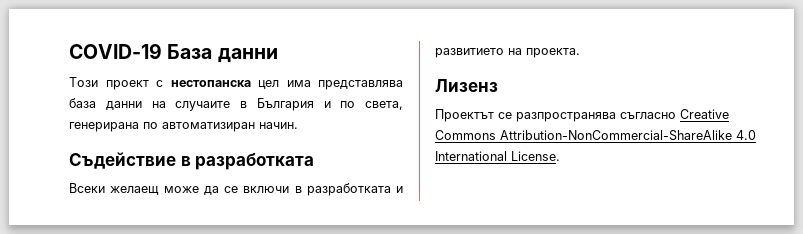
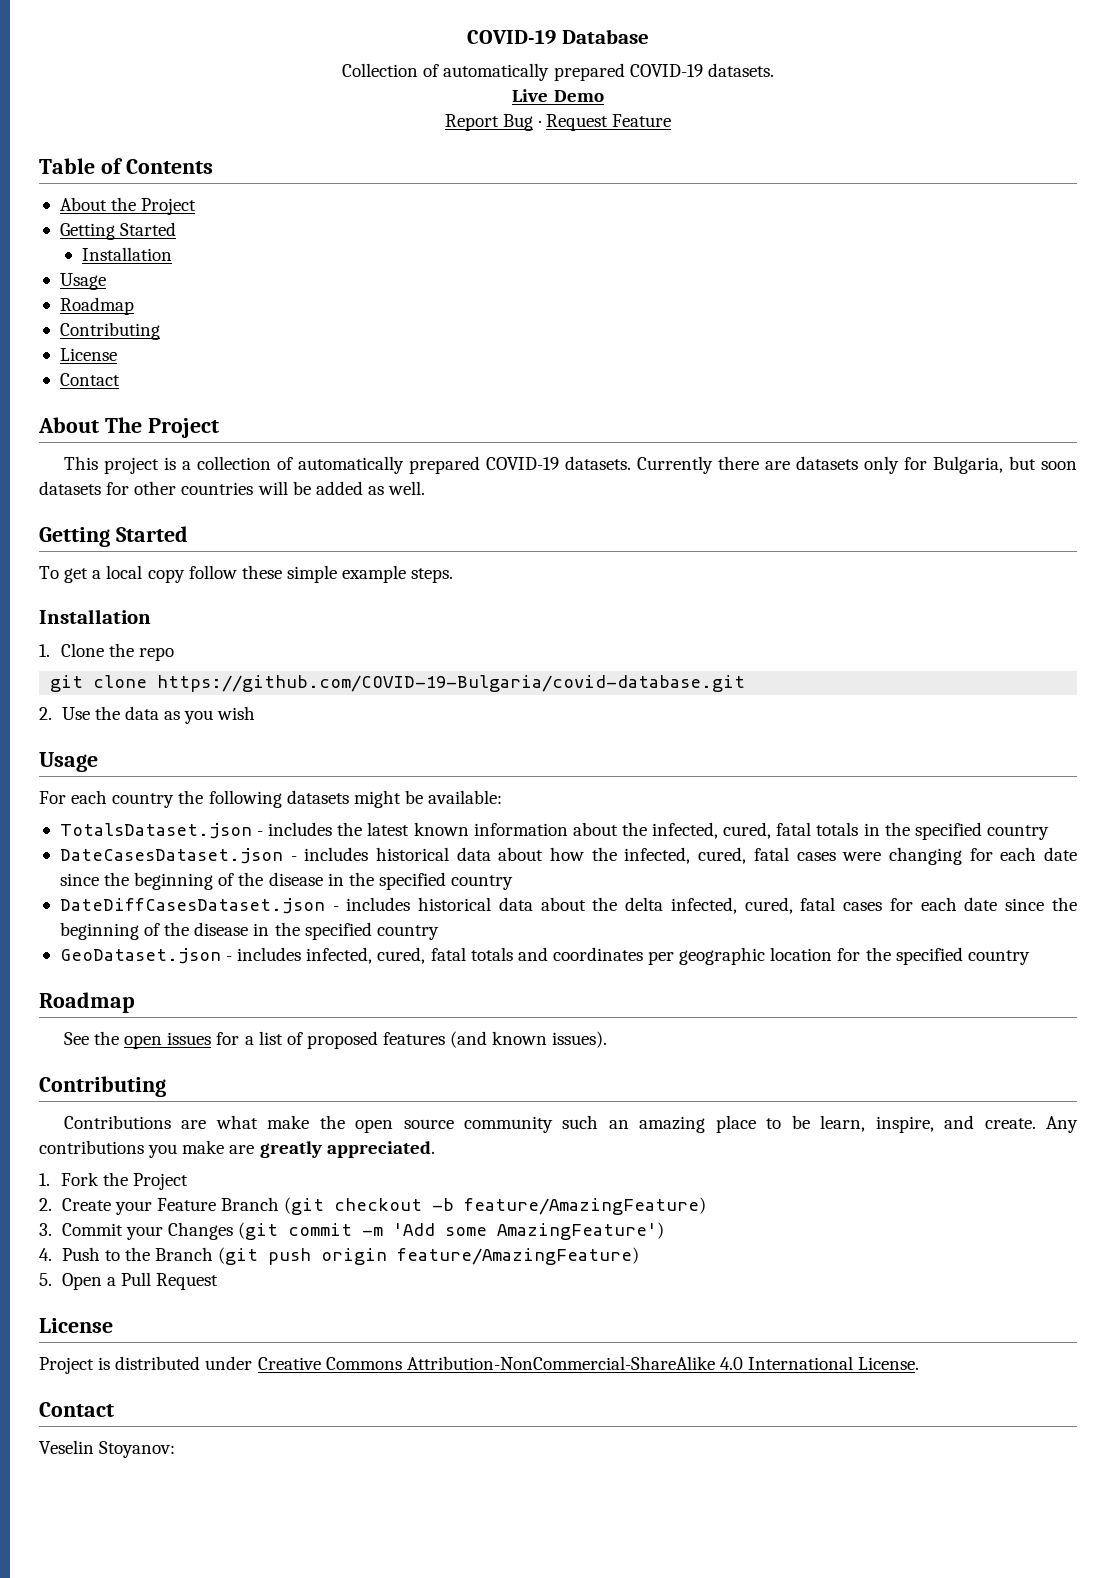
[69,43,278,63] [69,77,403,90] [69,98,403,111] [69,122,298,132] [69,152,315,170] [69,183,403,196] [435,48,580,58] [435,79,498,92] [435,109,676,122] COVID-19 База данни // Този проект с нестопанска цел има представлява база данни на случаите в България и по света, генерирана по автоматизиран начин. // Съдействие в разработката // Всеки желаещ може да се включи в разработката и развитието на проекта. // Лизенз // Проектът се разпространява съгласно -> [467,29,649,45] [342,63,774,81] [512,89,604,102] [445,114,671,131] [39,158,213,174] [59,197,197,215] [59,222,177,240] [82,247,173,261] [59,273,106,290] [59,297,134,315] [59,322,160,340] [59,348,117,361] [59,373,120,386] [38,417,219,438] [63,456,1078,474] [39,481,426,495] [39,526,188,547] [39,565,454,583] [39,609,151,624] [39,643,175,661] [50,675,746,692] [39,706,256,724] [39,752,98,772] [39,790,503,808] [59,822,1049,840] [59,847,1078,865] [59,872,514,890] [59,897,1078,914] [59,922,439,940] [59,947,1030,965] [39,992,135,1013] [63,1031,608,1049] [39,1076,166,1097] [63,1115,1079,1133] [39,1140,435,1158] [39,1172,189,1190] [39,1197,707,1215] [39,1222,664,1240] [39,1247,640,1265] [39,1272,218,1290] [39,1318,113,1333] [39,1356,253,1374] COVID-19 Database // Collection of automatically prepared COVID-19 datasets. // Live Demo // Report Bug · Request Feature // Table of Contents // About the Project // Getting Started // Installation // Usage // Roadmap // Contributing // License // Contact // About The Project // This project is a collection of automatically prepared COVID-19 datasets. Currently there are datasets only for Bulgaria, but soon datasets for other countries will be added as well. // Getting Started // To get a local copy follow these simple example steps. // Installation // 1. Clone the repo // git clone https://github.com/COVID-19-Bulgaria/covid-database.git // 2. Use the data as you wish // Usage // For each country the following datasets might be available: // TotalsDataset.json - includes the latest known information about the infected, cured, fatal totals in the specified country // DateCasesDataset.json - includes historical data about how the infected, cured, fatal cases were changing for each date since the beginning of the disease in the specified country // DateDiffCasesDataset.json - includes historical data about the delta infected, cured, fatal cases for each date since the beginning of the disease in the specified country // GeoDataset.json - includes infected, cured, fatal totals and coordinates per geographic location for the specified country // Roadmap // See the open issues for a list of proposed features (and known issues). // Contributing // Contributions are what make the open source community such an amazing place to be learn, inspire, and create. Any contributions you make are greatly appreciated. // 1. Fork the Project // 2. Create your Feature Branch (git checkout -b feature/AmazingFeature) // 3. Commit your Changes (git commit -m 'Add some AmazingFeature') // 4. Push to the Branch (git push origin feature/AmazingFeature) // 5. Open a Pull Request // License // Project is distributed under
(560, 156) none -> [39,1402,114,1417] [39,1440,176,1458] // Contact // Veselin Stoyanov:

